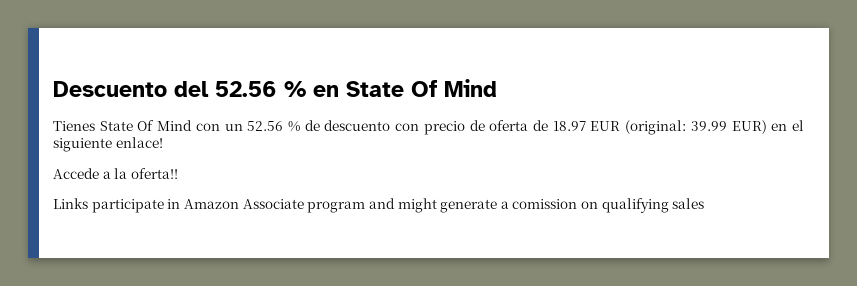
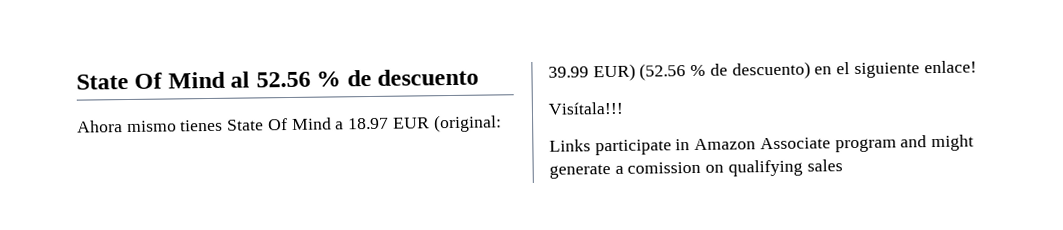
[53,79,497,97] [53,120,548,135] Descuento del 52.56 % en State Of Mind // Tienes State Of Mind con un 52.56 % de descuento con precio de oferta de -> [76,68,480,90] [77,117,345,133] State Of Mind al 52.56 % de descuento // Ahora mismo tienes State Of Mind a
(767, 127) none -> [639,61,811,81] (52.56 % de descuento)
[53,168,178,179] Accede a la oferta!! -> [548,101,623,115] Visítala!!!

